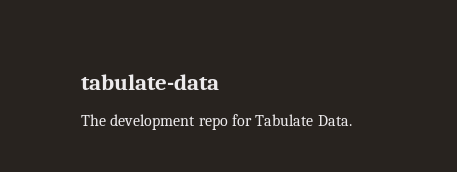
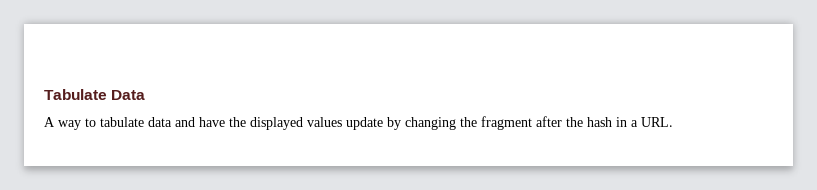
[81,74,219,90] [81,114,352,130] tabulate-data // The development repo for Tabulate Data. -> [44,89,146,100] [44,116,673,130] Tabulate Data // A way to tabulate data and have the displayed values update by changing the fragment after the hash in a URL.

